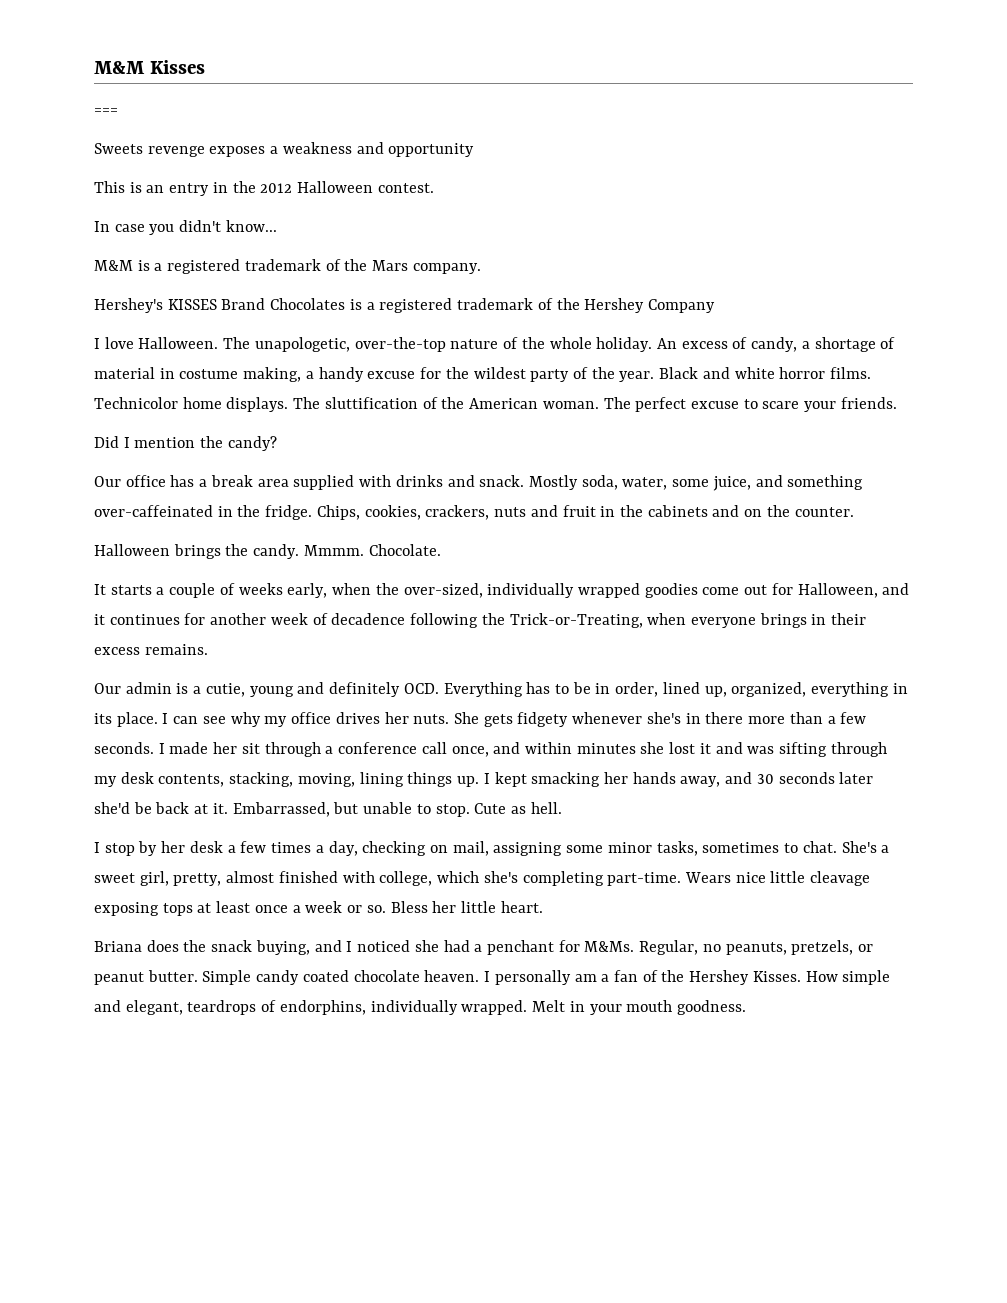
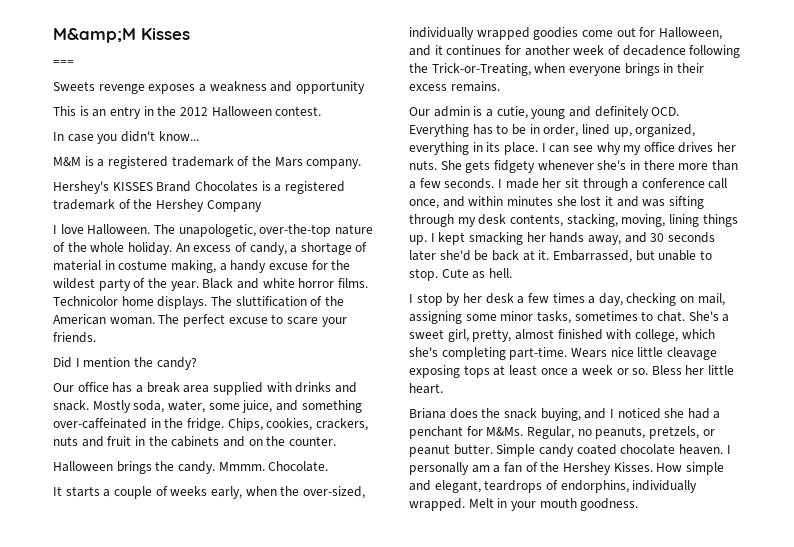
[94,61,145,74] M&M -> [53,28,136,43] M&amp;M

